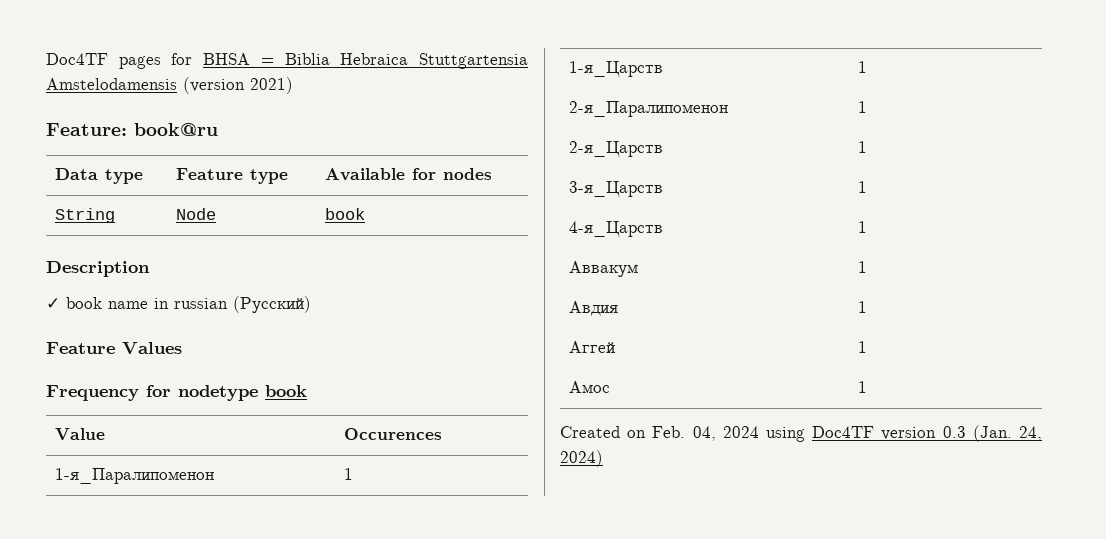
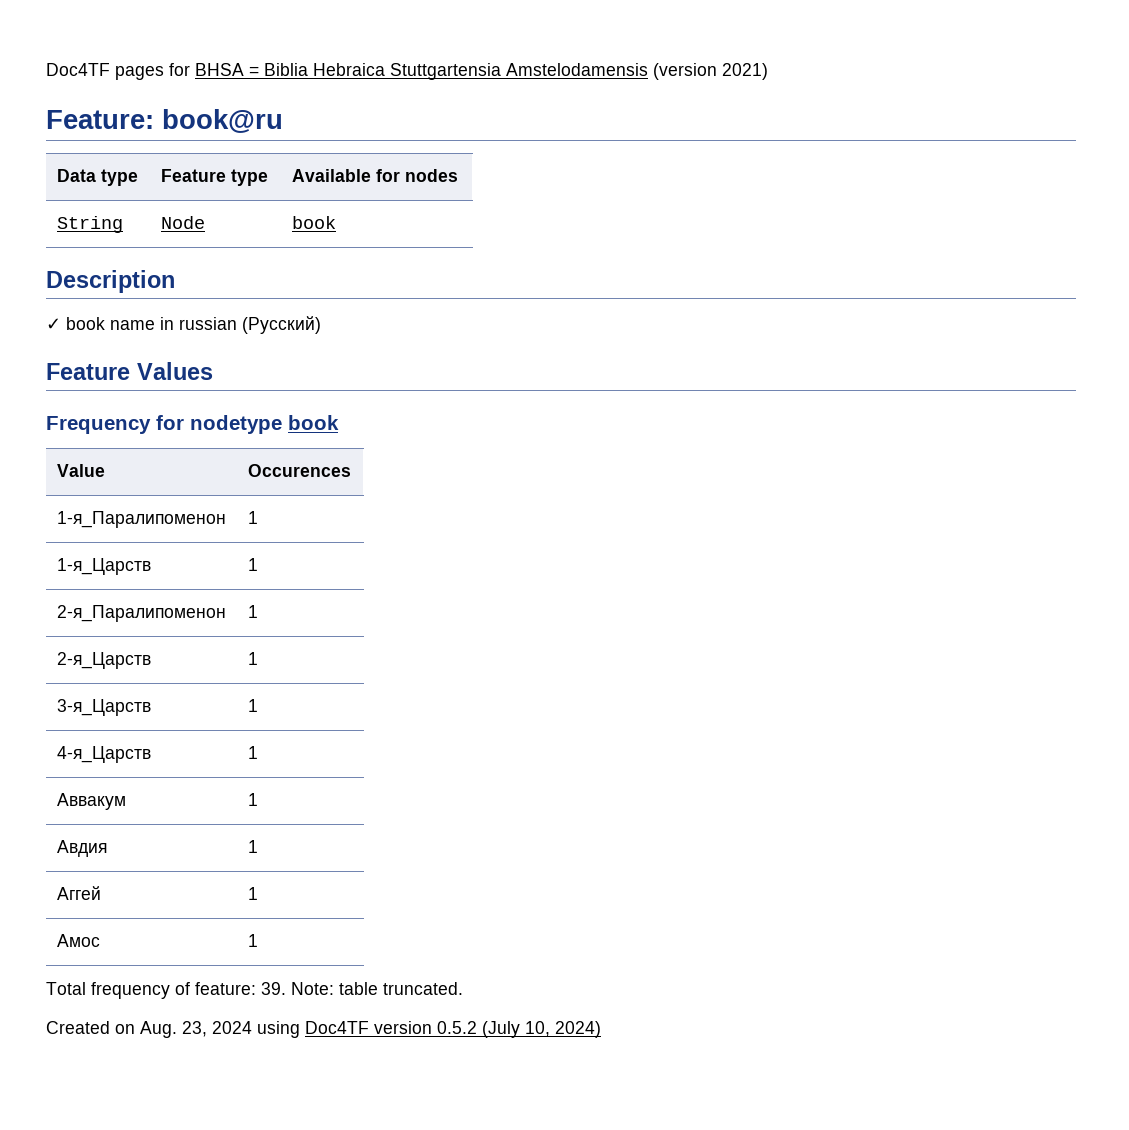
(868, 387) none -> [46,982,463,999] // Total frequency of feature: 39. Note: table truncated.
[652,426,716,441] Feb. 04, -> [140,1021,207,1038] Aug. 23,
[942,425,1042,442] 0.3 (Jan. 24, -> [437,1021,550,1038] 0.5.2 (July 10,

